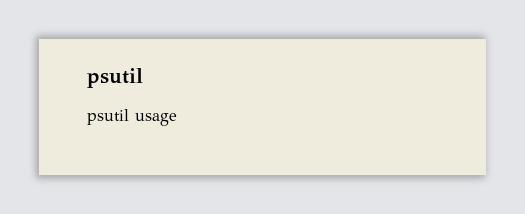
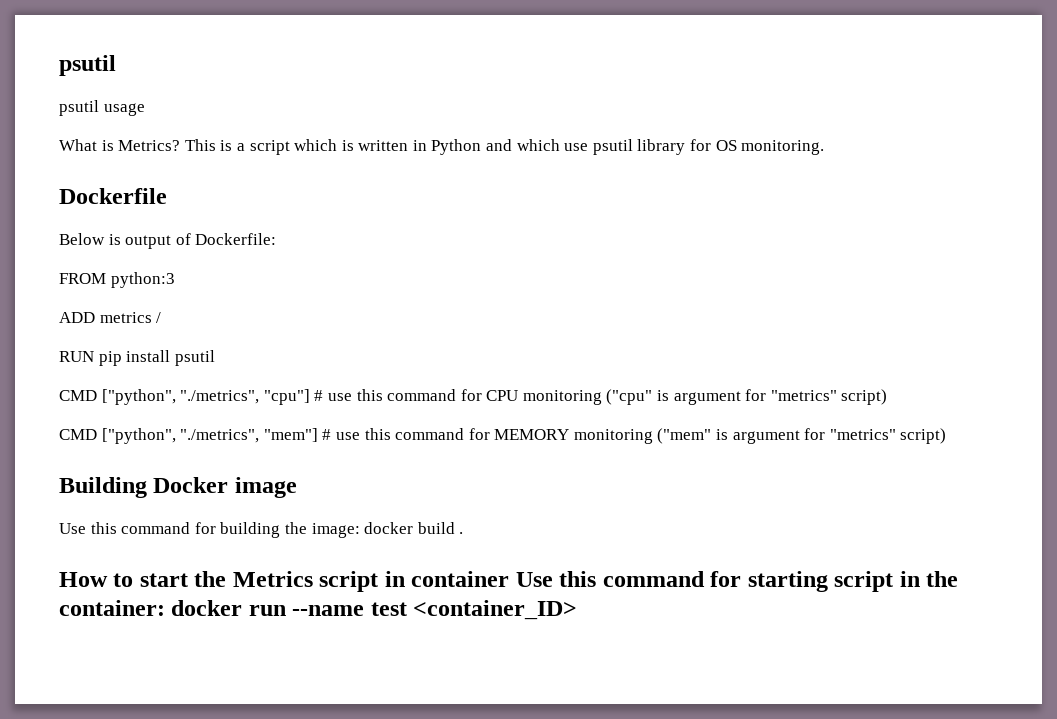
(177, 119) none -> [59,139,825,155] [59,188,167,204] [59,233,277,249] [59,272,175,288] [59,312,162,323] [59,350,215,366] [59,389,888,405] [59,428,947,444] [59,477,297,498] [59,522,464,538] [59,571,959,592] [59,600,578,620] // What is Metrics? This is a script which is written in Python and which use psutil library for OS monitoring. // Dockerfile // Below is output of Dockerfile: // FROM python:3 // ADD metrics / // RUN pip install psutil // CMD ["python", "./metrics", "cpu"] # use this command for CPU monitoring ("cpu" is argument for "metrics" script) // CMD ["python", "./metrics", "mem"] # use this command for MEMORY monitoring ("mem" is argument for "metrics" script) // Building Docker image // Use this command for building the image: docker build . // How to start the Metrics script in container Use this command for starting script in the container: docker run --name test <container_ID>

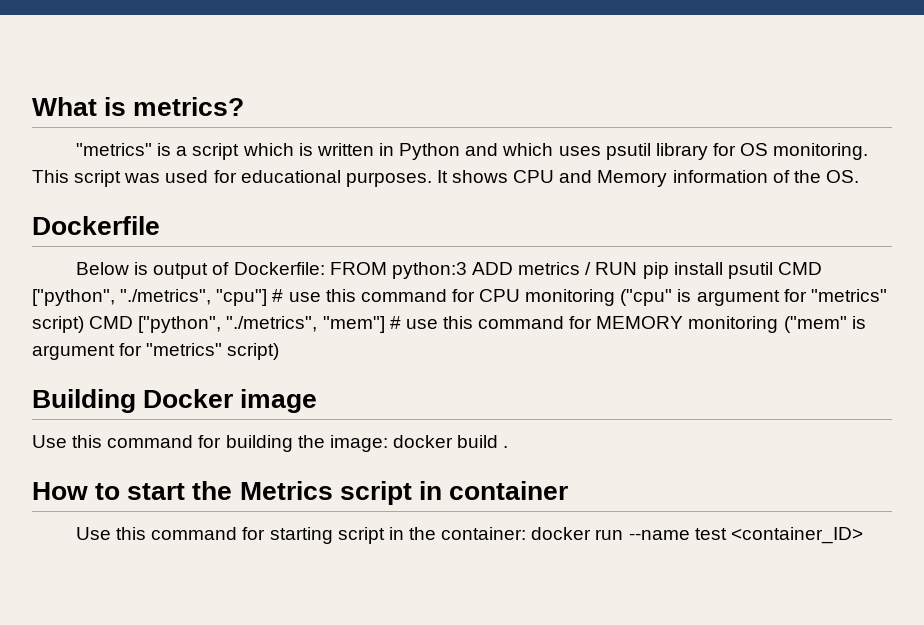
[59,55,116,76] [59,100,145,116] [59,139,216,151] psutil // psutil usage // What is Metrics? This -> [32,97,245,116] [76,143,153,156] What is metrics? // "metrics"
[564,143,589,151] use -> [558,146,601,156] uses
(825, 147) none -> [32,170,859,187] This script was used for educational purposes. It shows CPU and Memory information of the OS.
(277, 239) // -> (325, 268) none
(175, 280) // -> (467, 270) none
(162, 317) // -> (592, 268) none
(215, 358) // -> (773, 270) none
(888, 397) // -> (84, 324) none
(510, 579) none -> (569, 490) //

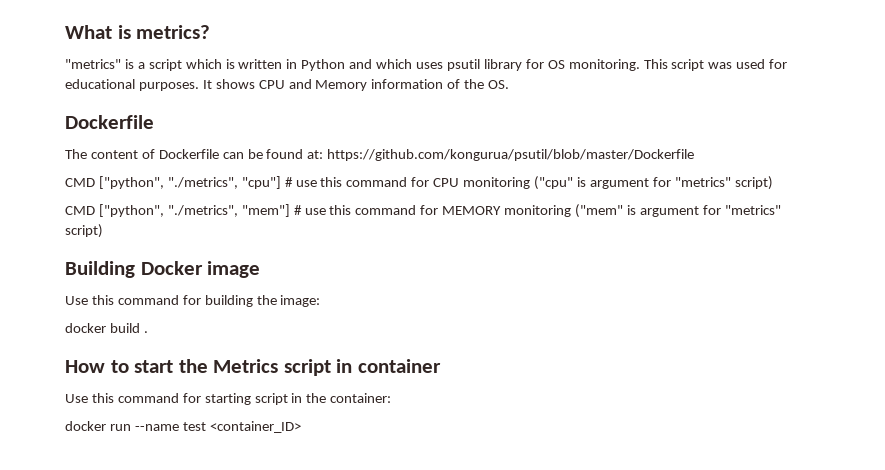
[76,262,773,279] Below is output of Dockerfile: FROM python:3 ADD metrics / RUN pip install psutil -> [65,149,695,161] The content of Dockerfile can be found at: https://github.com/kongurua/psutil/blob/master/Dockerfile //
(84, 324) none -> (773, 183) //
(388, 443) none -> (321, 301) //
(527, 533) none -> (392, 398) //

